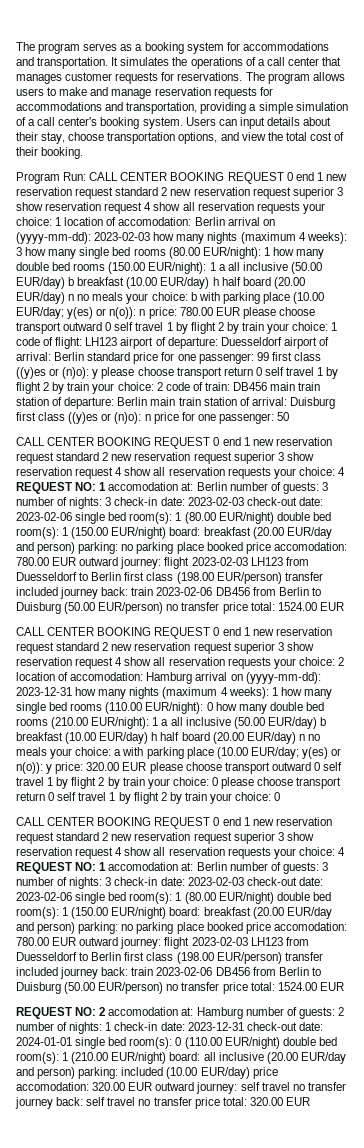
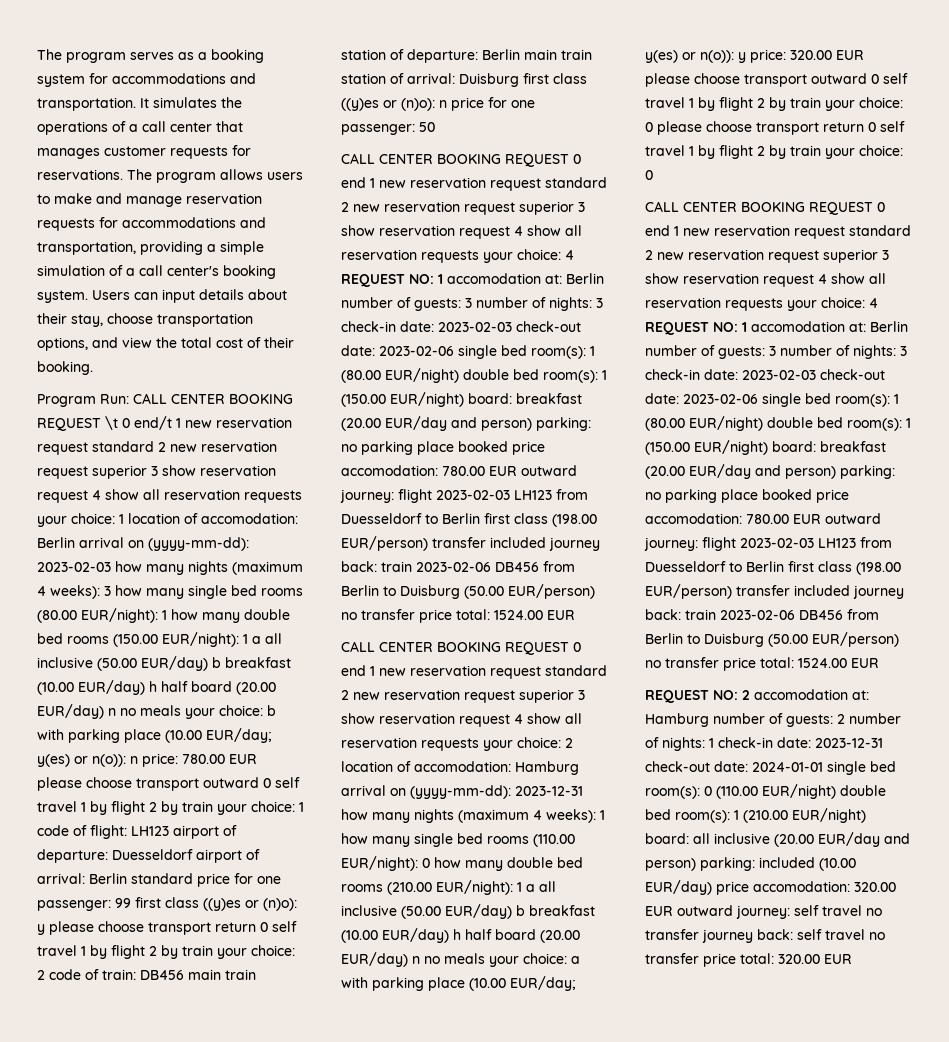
[286,172,314,181] 0 end -> [105,416,172,430] \t 0 end/t

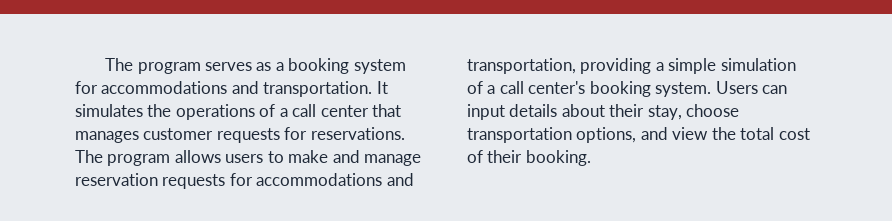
[37,393,293,407] [37,416,292,431] [37,441,277,455] [37,465,276,479] [37,489,302,503] [37,513,298,527] [37,537,249,551] [37,561,303,575] [37,585,303,599] [37,608,290,623] [37,632,282,647] [37,656,291,671] [37,680,276,695] [37,704,276,719] [37,728,272,743] [37,753,257,767] [37,777,300,791] [37,801,304,815] [37,825,237,839] [37,849,260,863] [37,873,281,887] [37,897,297,911] [37,921,297,935] [37,945,295,959] [37,969,256,980] [341,49,592,63] [341,73,587,87] [341,97,535,111] [341,122,435,135] [341,153,581,167] [341,177,607,191] [341,201,585,215] [341,225,582,239] [341,249,574,263] [341,273,604,287] [341,297,603,311] [341,321,581,332] [341,345,595,359] [341,368,607,383] [341,392,582,407] [341,416,591,431] [341,441,545,455] [341,465,577,476] [340,489,588,503] [341,513,597,527] [341,536,600,551] [341,561,575,572] [341,584,595,599] [341,609,575,623] [341,641,581,655] [341,665,607,679] [341,689,585,703] [341,713,582,727] [341,737,573,751] [341,761,579,775] [341,785,583,799] [341,809,605,823] [341,833,575,847] [341,856,583,871] [341,880,556,895] [341,904,595,919] [341,928,580,943] [341,952,580,967] [341,976,576,991] [645,49,864,63] [645,73,908,87] [645,97,903,111] [645,121,905,135] [645,145,903,159] [645,170,653,180] [645,201,885,215] [645,225,911,239] [645,249,889,263] [645,273,886,287] [645,297,878,311] [645,321,908,335] [645,345,907,359] [645,369,885,380] [645,393,899,407] [645,416,911,431] [645,440,886,455] [645,464,895,479] [645,489,849,503] [645,513,881,524] [644,537,892,551] [645,561,901,575] [645,584,904,599] [645,609,879,620] [645,632,899,647] [645,657,879,671] [645,689,869,703] [645,713,901,727] [645,737,883,751] [645,761,896,775] [645,784,886,799] [645,808,866,823] [645,832,910,847] [645,857,856,871] [645,880,896,895] [645,905,882,919] [645,929,885,943] [645,953,852,967] // Program Run: CALL CENTER BOOKING REQUEST \t 0 end/t 1 new reservation request standard 2 new reservation request superior 3 show reservation request 4 show all reservation requests your choice: 1 location of accomodation: Berlin arrival on (yyyy-mm-dd): 2023-02-03 how many nights (maximum 4 weeks): 3 how many single bed rooms (80.00 EUR/night): 1 how many double bed rooms (150.00 EUR/night): 1 a all inclusive (50.00 EUR/day) b breakfast (10.00 EUR/day) h half board (20.00 EUR/day) n no meals your choice: b with parking place (10.00 EUR/day; y(es) or n(o)): n price: 780.00 EUR please choose transport outward 0 self travel 1 by flight 2 by train your choice: 1 code of flight: LH123 airport of departure: Duesseldorf airport of arrival: Berlin standard price for one passenger: 99 first class ((y)es or (n)o): y please choose transport return 0 self travel 1 by flight 2 by train your choice: 2 code of train: DB456 main train station of departure: Berlin main train station of arrival: Duisburg first class ((y)es or (n)o): n price for one passenger: 50 // CALL CENTER BOOKING REQUEST 0 end 1 new reservation request standard 2 new reservation request superior 3 show reservation request 4 show all reservation requests your choice: 4 REQUEST NO: 1 accomodation at: Berlin number of guests: 3 number of nights: 3 check-in date: 2023-02-03 check-out date: 2023-02-06 single bed room(s): 1 (80.00 EUR/night) double bed room(s): 1 (150.00 EUR/night) board: breakfast (20.00 EUR/day and person) parking: no parking place booked price accomodation: 780.00 EUR outward journey: flight 2023-02-03 LH123 from Duesseldorf to Berlin first class (198.00 EUR/person) transfer included journey back: train 2023-02-06 DB456 from Berlin to Duisburg (50.00 EUR/person) no transfer price total: 1524.00 EUR // CALL CENTER BOOKING REQUEST 0 end 1 new reservation request standard 2 new reservation request superior 3 show reservation request 4 show all reservation requests your choice: 2 location of accomodation: Hamburg arrival on (yyyy-mm-dd): 2023-12-31 how many nights (maximum 4 weeks): 1 how many single bed rooms (110.00 EUR/night): 0 how many double bed rooms (210.00 EUR/night): 1 a all inclusive (50.00 EUR/day) b breakfast (10.00 EUR/day) h half board (20.00 EUR/day) n no meals your choice: a with parking place (10.00 EUR/day; y(es) or n(o)): y price: 320.00 EUR please choose transport outward 0 self travel 1 by flight 2 by train your choice: 0 please choose transport return 0 self travel 1 by flight 2 by train your choice: 0 // CALL CENTER BOOKING REQUEST 0 end 1 new reservation request standard 2 new reservation request superior 3 show reservation request 4 show all reservation requests your choice: 4 REQUEST NO: 1 accomodation at: Berlin number of guests: 3 number of nights: 3 check-in date: 2023-02-03 check-out date: 2023-02-06 single bed room(s): 1 (80.00 EUR/night) double bed room(s): 1 (150.00 EUR/night) board: breakfast (20.00 EUR/day and person) parking: no parking place booked price accomodation: 780.00 EUR outward journey: flight 2023-02-03 LH123 from Duesseldorf to Berlin first class (198.00 EUR/person) transfer included journey back: train 2023-02-06 DB456 from Berlin to Duisburg (50.00 EUR/person) no transfer price total: 1524.00 EUR // REQUEST NO: 2 accomodation at: Hamburg number of guests: 2 number of nights: 1 check-in date: 2023-12-31 check-out date: 2024-01-01 single bed room(s): 0 (110.00 EUR/night) double bed room(s): 1 (210.00 EUR/night) board: all inclusive (20.00 EUR/day and person) parking: included (10.00 EUR/day) price accomodation: 320.00 EUR outward journey: self travel no transfer journey back: self travel no transfer price total: 320.00 EUR -> (591, 158) none

